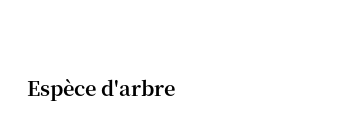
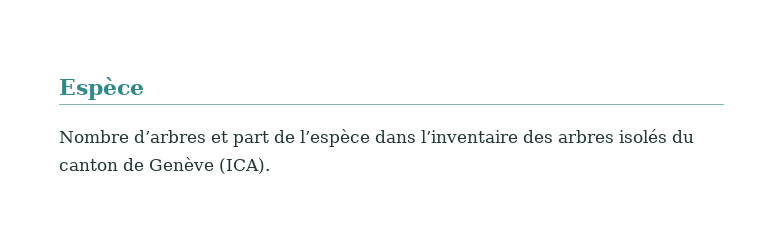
[101,79,176,96] d'arbre -> [59,129,694,147] [59,157,270,174] // Nombre d’arbres et part de l’espèce dans l’inventaire des arbres isolés du canton de Genève (ICA).

